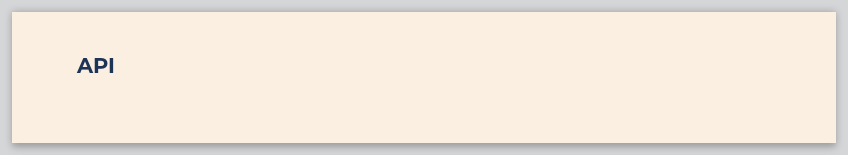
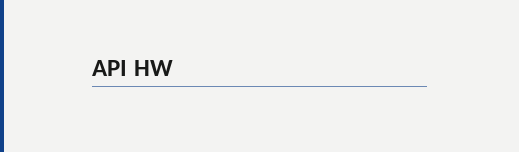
(115, 65) none -> [133,60,173,76] HW

